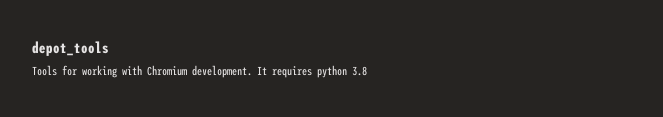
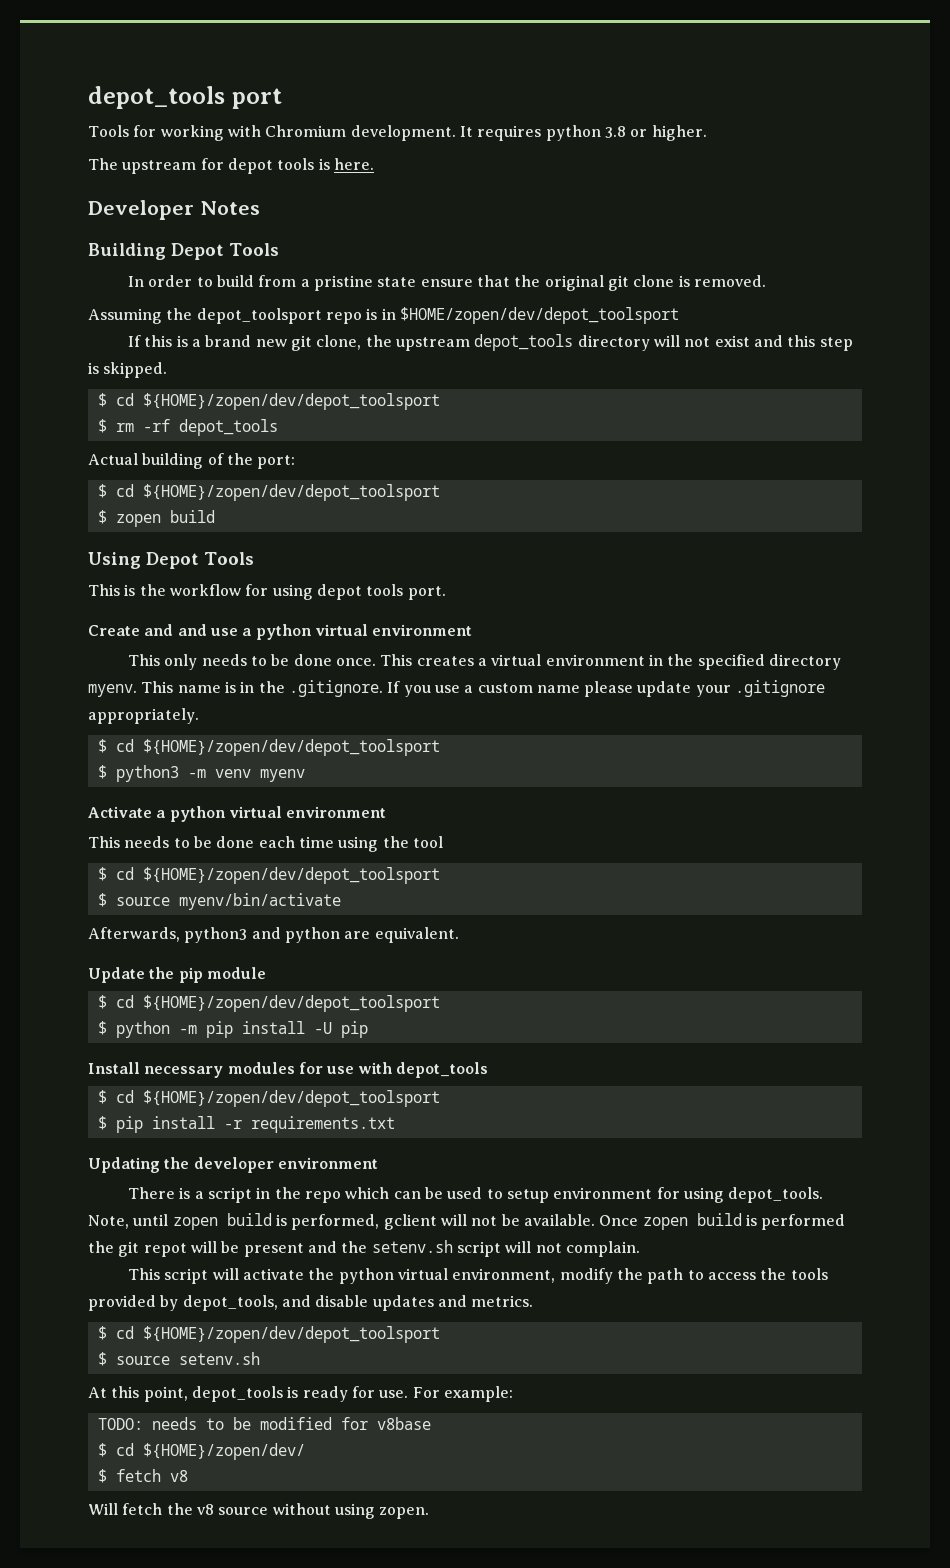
[32,41,109,56] depot_tools -> [88,86,282,109] depot_tools port
(367, 71) none -> [630,125,707,141] [88,158,374,174] [88,200,260,220] [88,243,279,260] [128,275,766,291] [88,307,679,324] [128,334,853,351] [88,362,168,378] [97,393,440,410] [97,419,278,436] [88,453,296,469] [97,484,440,501] [97,510,215,527] [88,552,254,569] [88,584,446,600] [88,624,473,640] [128,654,841,670] [88,680,826,697] [88,708,199,724] [97,739,440,756] [97,765,305,782] [88,806,387,822] [88,836,443,852] [97,867,440,884] [97,893,341,910] [88,927,459,943] [88,967,266,983] [97,995,440,1012] [97,1021,368,1038] [88,1062,488,1078] [97,1090,440,1107] [97,1116,395,1133] [88,1157,378,1173] [128,1187,824,1203] [88,1213,846,1230] [88,1240,640,1257] [128,1268,828,1284] [88,1295,534,1311] [97,1326,440,1343] [97,1352,260,1366] [88,1386,513,1402] [97,1417,431,1430] [97,1443,305,1460] [97,1469,188,1483] [88,1503,430,1519] or higher. // The upstream for depot tools is here. // Developer Notes // Building Depot Tools // In order to build from a pristine state ensure that the original git clone is removed. // Assuming the depot_toolsport repo is in $HOME/zopen/dev/depot_toolsport // If this is a brand new git clone, the upstream depot_tools directory will not exist and this step is skipped. // $ cd ${HOME}/zopen/dev/depot_toolsport // $ rm -rf depot_tools // Actual building of the port: // $ cd ${HOME}/zopen/dev/depot_toolsport // $ zopen build // Using Depot Tools // This is the workflow for using depot tools port. // Create and and use a python virtual environment // This only needs to be done once. This creates a virtual environment in the specified directory myenv. This name is in the .gitignore. If you use a custom name please update your .gitignore appropriately. // $ cd ${HOME}/zopen/dev/depot_toolsport // $ python3 -m venv myenv // Activate a python virtual environment // This needs to be done each time using the tool // $ cd ${HOME}/zopen/dev/depot_toolsport // $ source myenv/bin/activate // Afterwards, python3 and python are equivalent. // Update the pip module // $ cd ${HOME}/zopen/dev/depot_toolsport // $ python -m pip install -U pip // Install necessary modules for use with depot_tools // $ cd ${HOME}/zopen/dev/depot_toolsport // $ pip install -r requirements.txt // Updating the developer environment // There is a script in the repo which can be used to setup environment for using depot_tools. Note, until zopen build is performed, gclient will not be available. Once zopen build is performed the git repot will be present and the setenv.sh script will not complain. // This script will activate the python virtual environment, modify the path to access the tools provided by depot_tools, and disable updates and metrics. // $ cd ${HOME}/zopen/dev/depot_toolsport // $ source setenv.sh // At this point, depot_tools is ready for use. For example: // TODO: needs to be modified for v8base // $ cd ${HOME}/zopen/dev/ // $ fetch v8 // Will fetch the v8 source without using zopen.

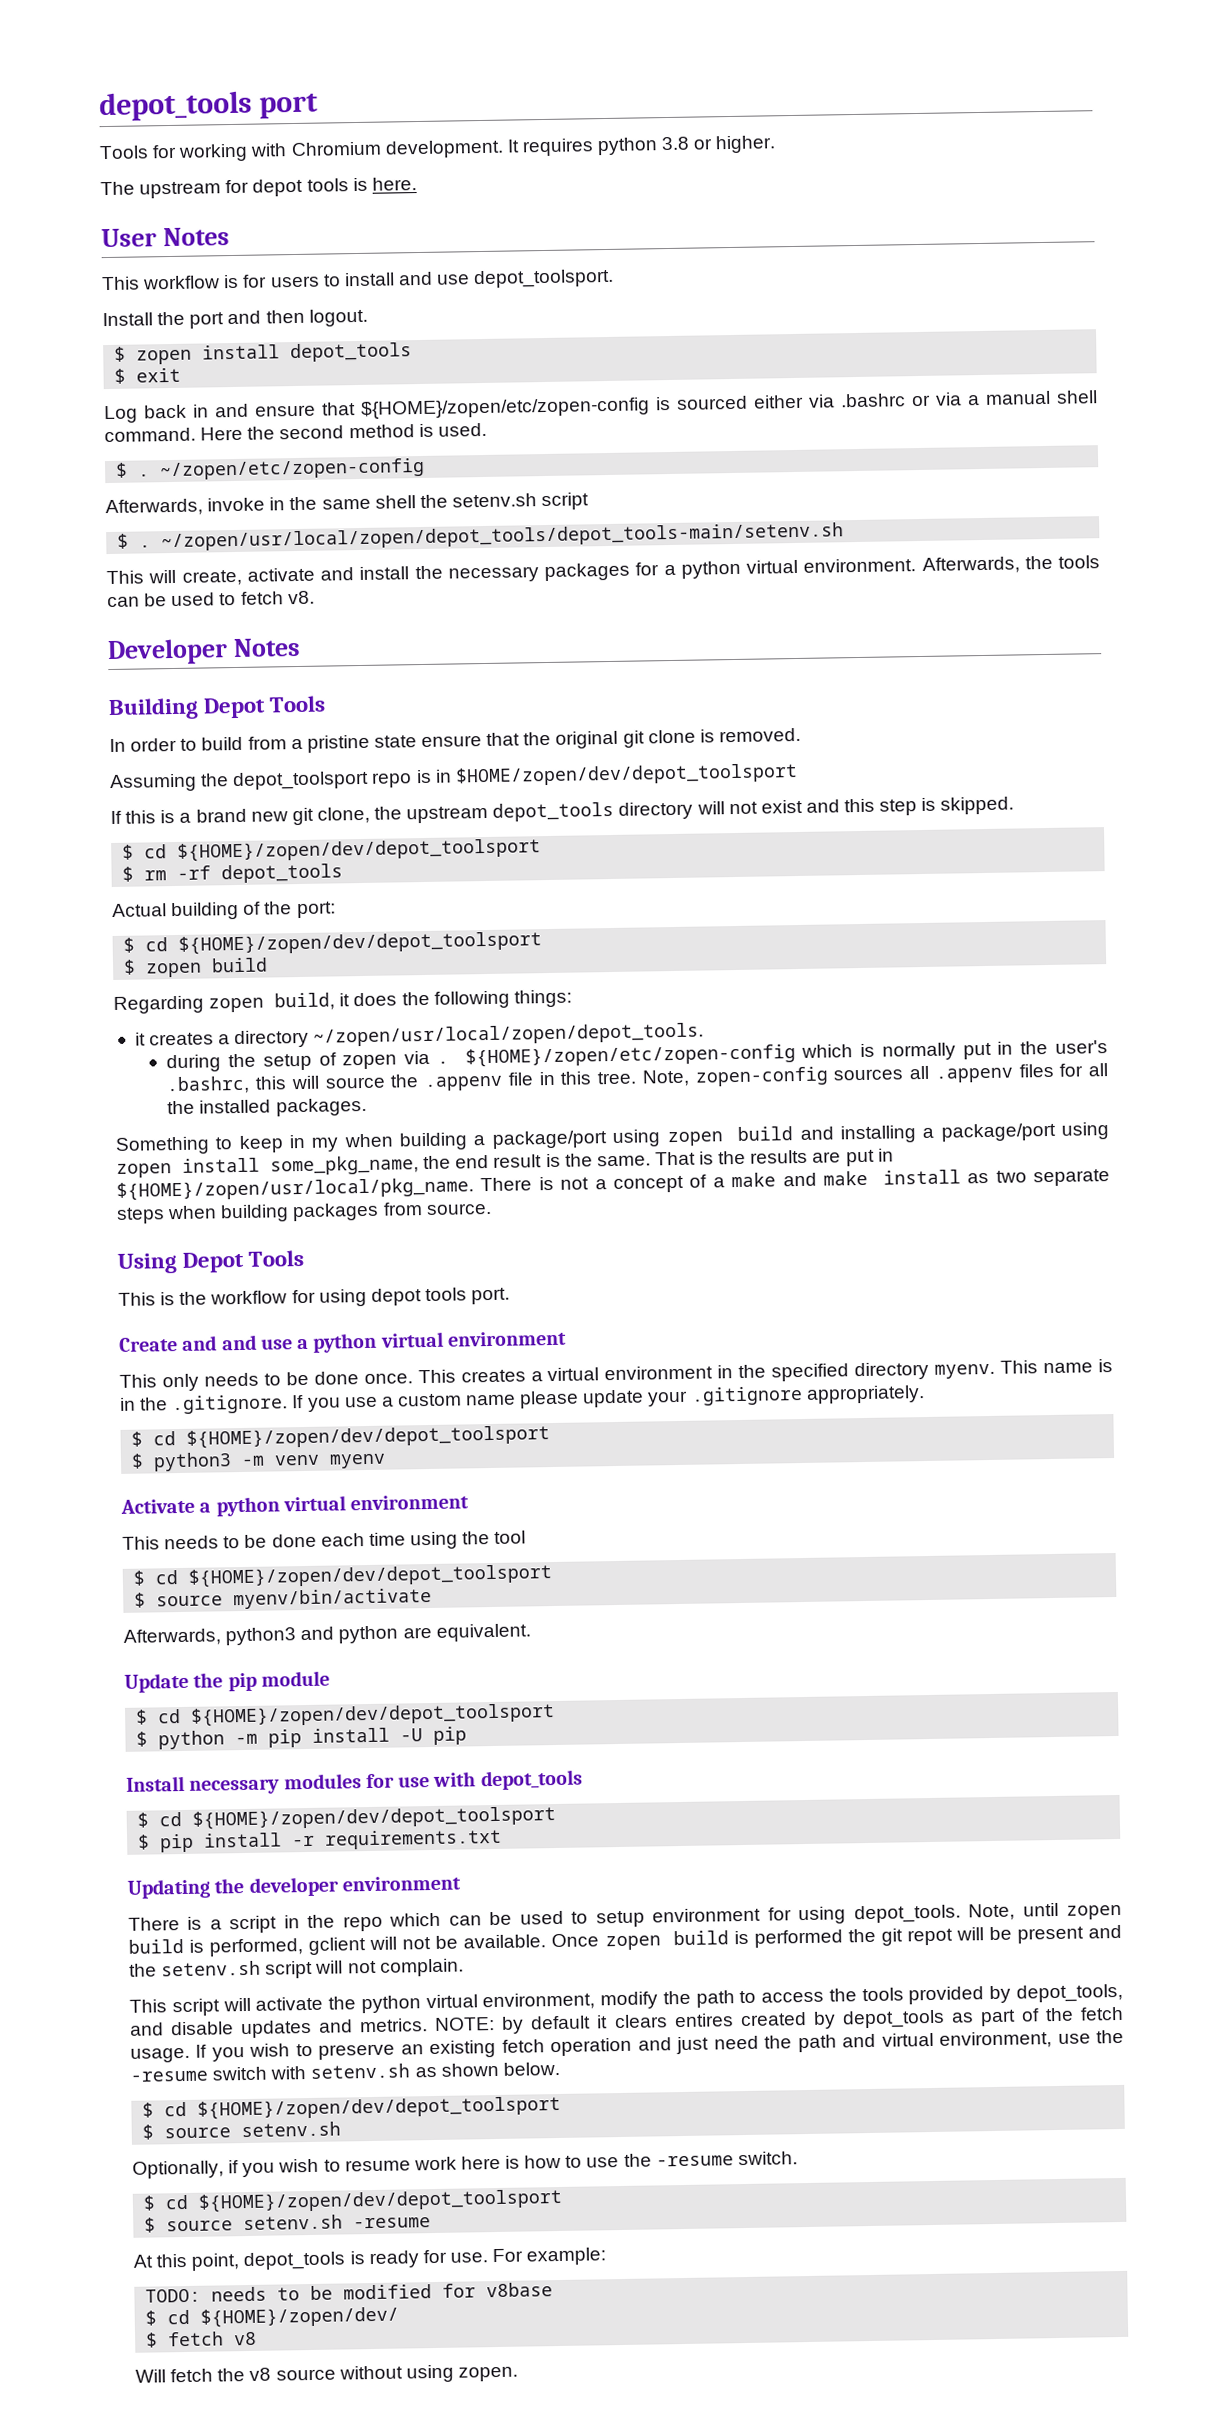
(374, 164) none -> [101,227,231,248] [101,268,615,291] [102,308,368,329] [114,342,413,365] [114,367,182,384] [104,390,1098,424] [104,422,487,443] [115,457,426,481] [105,492,590,517] [117,522,845,552] [106,555,1100,586] [107,590,315,608] // User Notes // This workflow is for users to install and use depot_toolsport. // Install the port and then logout. // $ zopen install depot_tools // $ exit // Log back in and ensure that ${HOME}/zopen/etc/zopen-config is sourced either via .bashrc or via a manual shell command. Here the second method is used. // $ . ~/zopen/etc/zopen-config // Afterwards, invoke in the same shell the setenv.sh script // $ . ~/zopen/usr/local/zopen/depot_tools/depot_tools-main/setenv.sh // This will create, activate and install the necessary packages for a python virtual environment. Afterwards, the tools can be used to fetch v8.
(215, 516) none -> [113,989,572,1014] [134,1022,705,1049] [166,1040,1108,1073] [166,1063,1108,1095] [167,1097,367,1117] [115,1122,1109,1155] [116,1148,894,1178] [116,1169,1110,1201] [116,1202,492,1224] // Regarding zopen build, it does the following things: // it creates a directory ~/zopen/usr/local/zopen/depot_tools. // during the setup of zopen via . ${HOME}/zopen/etc/zopen-config which is normally put in the user's .bashrc, this will source the .appenv file in this tree. Note, zopen-config sources all .appenv files for all the installed packages. // Something to keep in my when building a package/port using zopen build and installing a package/port using zopen install some_pkg_name, the end result is the same. That is the results are put in ${HOME}/zopen/usr/local/pkg_name. There is not a concept of a make and make install as two separate steps when building packages from source.
[97,1326,440,1343] [97,1352,260,1366] // $ cd ${HOME}/zopen/dev/depot_toolsport // $ source setenv.sh -> [434,2006,1124,2034] [130,2029,1125,2063] [130,2061,560,2082] [142,2095,562,2120] [142,2121,342,2140] [132,2151,798,2179] [143,2188,564,2213] [144,2214,432,2233] NOTE: by default it clears entires created by depot_tools as part of the fetch usage. If you wish to preserve an existing fetch operation and just need the path and virtual environment, use the -resume switch with setenv.sh as shown below. // $ cd ${HOME}/zopen/dev/depot_toolsport // $ source setenv.sh // Optionally, if you wish to resume work here is how to use the -resume switch. // $ cd ${HOME}/zopen/dev/depot_toolsport // $ source setenv.sh -resume

